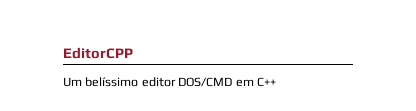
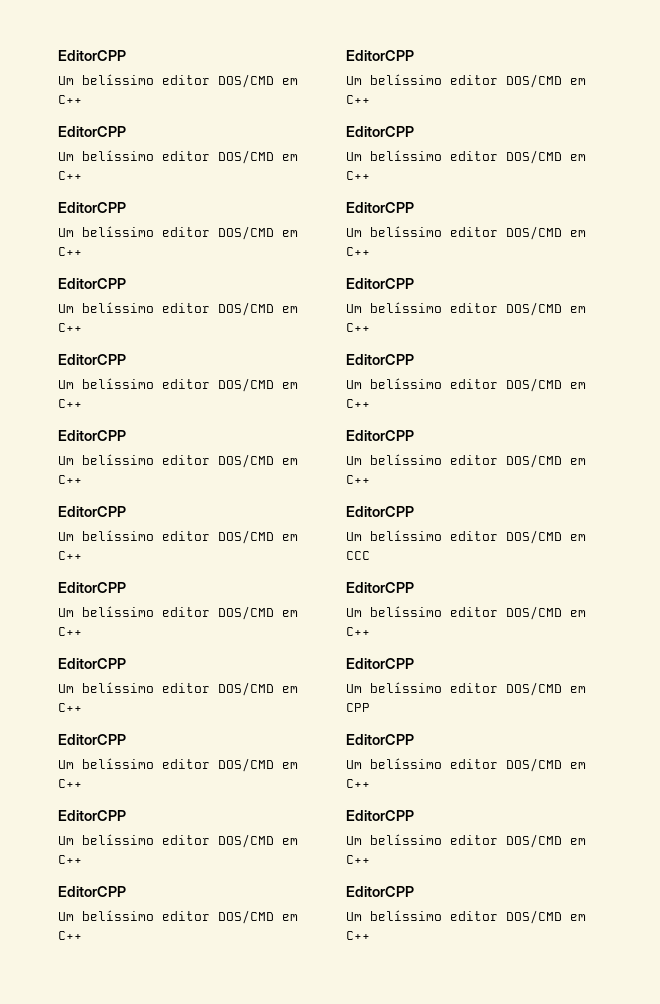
[63,47,133,59] [63,77,276,87] EditorCPP // Um belíssimo editor DOS/CMD em C++ -> [58,50,126,61] [58,74,298,88] [58,95,82,104] [58,126,126,137] [58,150,298,164] [58,171,82,180] [58,202,126,213] [58,226,298,240] [58,247,82,256] [58,278,126,289] [58,302,298,316] [58,323,82,332] [58,354,126,365] [58,378,298,392] [58,399,82,408] [58,430,126,441] [58,454,298,468] [58,475,82,484] [58,506,126,517] [58,530,298,544] [58,551,82,560] [58,582,126,593] [58,606,298,620] [58,627,82,636] [58,658,126,669] [58,682,298,696] [58,703,82,712] [58,734,126,745] [58,758,298,772] [58,779,82,788] [58,810,126,821] [58,834,298,848] [58,855,82,864] [58,886,126,897] [58,910,298,924] [58,931,82,940] [346,50,414,61] [346,74,586,88] [346,95,370,104] [346,126,414,137] [346,150,586,164] [346,171,370,180] [346,202,414,213] [346,226,586,240] [346,247,370,256] [346,278,414,289] [346,302,586,316] [346,323,370,332] [346,354,414,365] [346,378,586,392] [346,399,370,408] [346,430,414,441] [346,454,586,468] [346,475,370,484] [346,506,414,517] [346,530,586,544] [346,551,370,560] [346,582,414,593] [346,606,586,620] [346,627,370,636] [346,658,414,669] [346,682,586,696] [346,703,370,712] [346,734,414,745] [346,758,586,772] [346,779,370,788] [346,810,414,821] [346,834,586,848] [346,855,370,864] [346,886,414,897] [346,910,586,924] [346,931,370,940] EditorCPP // Um belíssimo editor DOS/CMD em C++ // EditorCPP // Um belíssimo editor DOS/CMD em C++ // EditorCPP // Um belíssimo editor DOS/CMD em C++ // EditorCPP // Um belíssimo editor DOS/CMD em C++ // EditorCPP // Um belíssimo editor DOS/CMD em C++ // EditorCPP // Um belíssimo editor DOS/CMD em C++ // EditorCPP // Um belíssimo editor DOS/CMD em C++ // EditorCPP // Um belíssimo editor DOS/CMD em C++ // EditorCPP // Um belíssimo editor DOS/CMD em C++ // EditorCPP // Um belíssimo editor DOS/CMD em C++ // EditorCPP // Um belíssimo editor DOS/CMD em C++ // EditorCPP // Um belíssimo editor DOS/CMD em C++ // EditorCPP // Um belíssimo editor DOS/CMD em C++ // EditorCPP // Um belíssimo editor DOS/CMD em C++ // EditorCPP // Um belíssimo editor DOS/CMD em C++ // EditorCPP // Um belíssimo editor DOS/CMD em C++ // EditorCPP // Um belíssimo editor DOS/CMD em C++ // EditorCPP // Um belíssimo editor DOS/CMD em C++ // EditorCPP // Um belíssimo editor DOS/CMD em CCC // EditorCPP // Um belíssimo editor DOS/CMD em C++ // EditorCPP // Um belíssimo editor DOS/CMD em CPP // EditorCPP // Um belíssimo editor DOS/CMD em C++ // EditorCPP // Um belíssimo editor DOS/CMD em C++ // EditorCPP // Um belíssimo editor DOS/CMD em C++

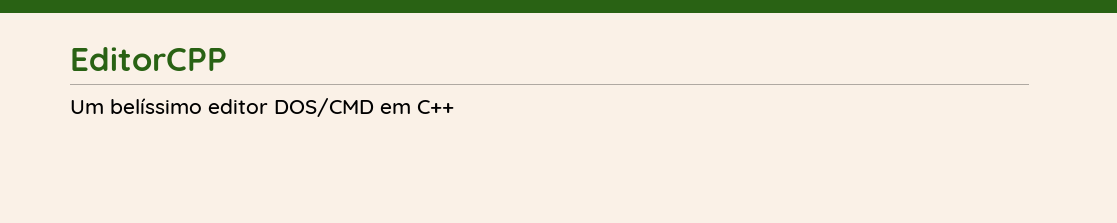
[58,50,126,61] [58,74,298,88] [58,95,82,104] [58,126,126,137] [58,150,298,164] [58,171,82,180] [58,202,126,213] [58,226,298,240] [58,247,82,256] [58,278,126,289] [58,302,298,316] [58,323,82,332] [58,354,126,365] [58,378,298,392] [58,399,82,408] [58,430,126,441] [58,454,298,468] [58,475,82,484] [58,506,126,517] [58,530,298,544] [58,551,82,560] [58,582,126,593] [58,606,298,620] [58,627,82,636] [58,658,126,669] [58,682,298,696] [58,703,82,712] [58,734,126,745] [58,758,298,772] [58,779,82,788] [58,810,126,821] [58,834,298,848] [58,855,82,864] [58,886,126,897] [58,910,298,924] [58,931,82,940] [346,50,414,61] [346,74,586,88] [346,95,370,104] [346,126,414,137] [346,150,586,164] [346,171,370,180] [346,202,414,213] [346,226,586,240] [346,247,370,256] [346,278,414,289] [346,302,586,316] [346,323,370,332] [346,354,414,365] [346,378,586,392] [346,399,370,408] [346,430,414,441] [346,454,586,468] [346,475,370,484] [346,506,414,517] [346,530,586,544] [346,551,370,560] [346,582,414,593] [346,606,586,620] [346,627,370,636] [346,658,414,669] [346,682,586,696] [346,703,370,712] [346,734,414,745] [346,758,586,772] [346,779,370,788] [346,810,414,821] [346,834,586,848] [346,855,370,864] [346,886,414,897] [346,910,586,924] [346,931,370,940] EditorCPP // Um belíssimo editor DOS/CMD em C++ // EditorCPP // Um belíssimo editor DOS/CMD em C++ // EditorCPP // Um belíssimo editor DOS/CMD em C++ // EditorCPP // Um belíssimo editor DOS/CMD em C++ // EditorCPP // Um belíssimo editor DOS/CMD em C++ // EditorCPP // Um belíssimo editor DOS/CMD em C++ // EditorCPP // Um belíssimo editor DOS/CMD em C++ // EditorCPP // Um belíssimo editor DOS/CMD em C++ // EditorCPP // Um belíssimo editor DOS/CMD em C++ // EditorCPP // Um belíssimo editor DOS/CMD em C++ // EditorCPP // Um belíssimo editor DOS/CMD em C++ // EditorCPP // Um belíssimo editor DOS/CMD em C++ // EditorCPP // Um belíssimo editor DOS/CMD em C++ // EditorCPP // Um belíssimo editor DOS/CMD em C++ // EditorCPP // Um belíssimo editor DOS/CMD em C++ // EditorCPP // Um belíssimo editor DOS/CMD em C++ // EditorCPP // Um belíssimo editor DOS/CMD em C++ // EditorCPP // Um belíssimo editor DOS/CMD em C++ // EditorCPP // Um belíssimo editor DOS/CMD em CCC // EditorCPP // Um belíssimo editor DOS/CMD em C++ // EditorCPP // Um belíssimo editor DOS/CMD em CPP // EditorCPP // Um belíssimo editor DOS/CMD em C++ // EditorCPP // Um belíssimo editor DOS/CMD em C++ // EditorCPP // Um belíssimo editor DOS/CMD em C++ -> [70,47,227,71] [70,98,454,117] EditorCPP // Um belíssimo editor DOS/CMD em C++

